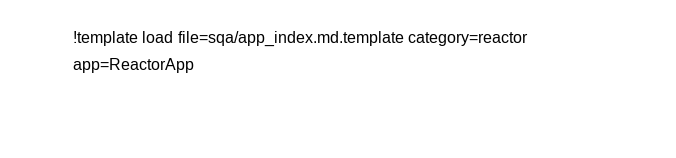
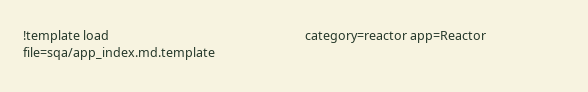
[73,58,194,73] app=ReactorApp -> [410,31,487,43] app=Reactor

